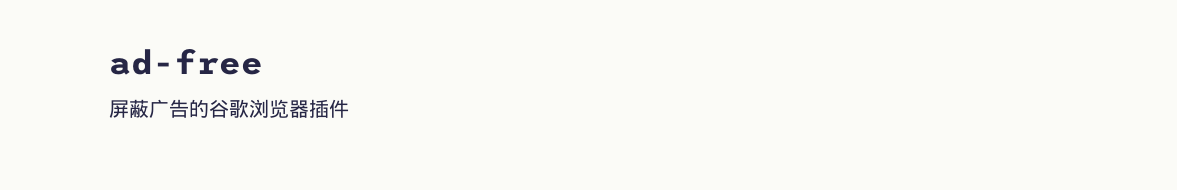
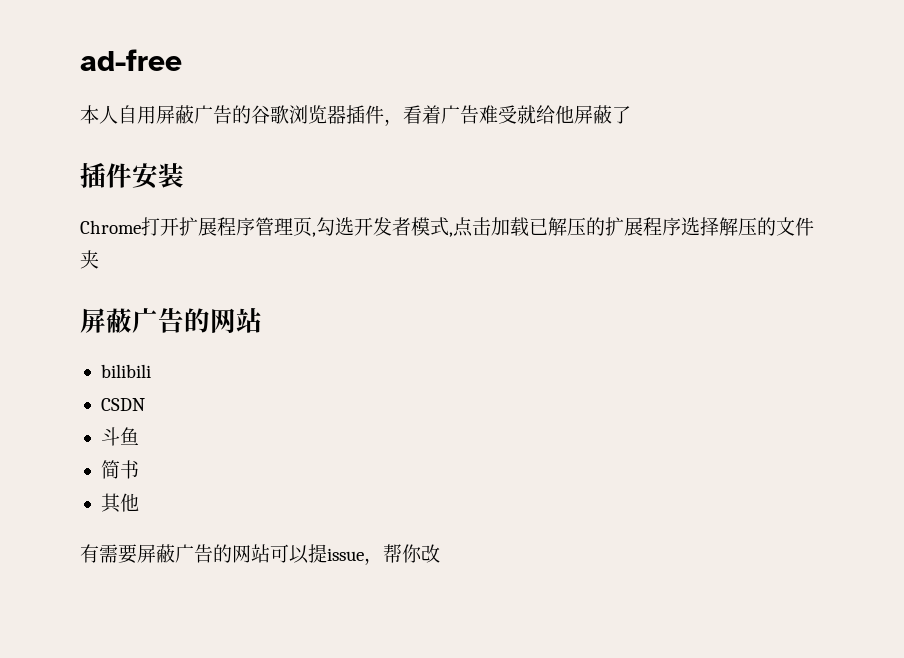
(263, 61) none -> [80,105,156,124] 本人自用
(349, 108) none -> [384,105,631,126] [80,163,184,189] [80,217,814,237] [80,250,99,269] [80,307,262,333] [100,364,151,378] [100,398,145,411] [100,427,139,446] [100,460,139,479] [100,493,139,513] [80,544,440,565] ，看着广告难受就给他屏蔽了 // 插件安装 // Chrome打开扩展程序管理页,勾选开发者模式,点击加载已解压的扩展程序选择解压的文件夹 // 屏蔽广告的网站 // bilibili // CSDN // 斗鱼 // 简书 // 其他 // 有需要屏蔽广告的网站可以提issue，帮你改

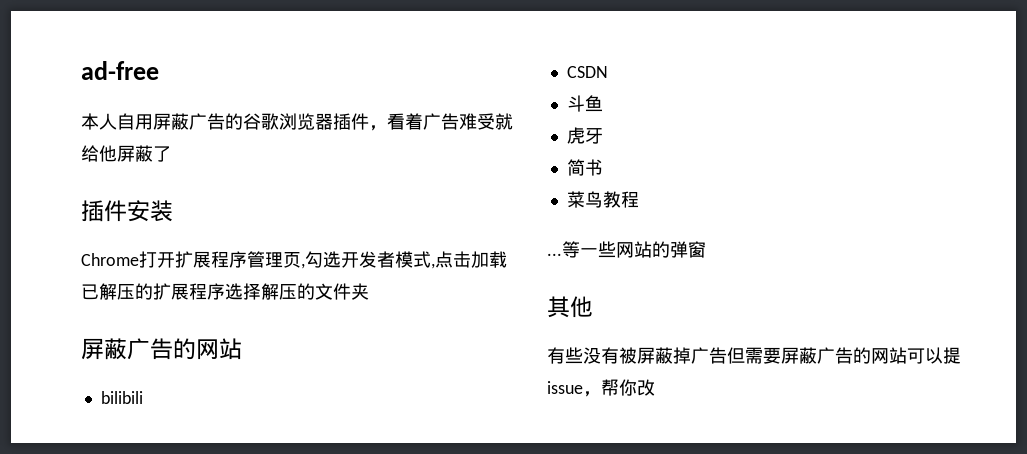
(139, 436) none -> [566,127,603,144] // 虎牙
[100,493,139,513] [80,544,99,563] 其他 // 有 -> [566,191,639,208] [547,241,706,258] [547,296,593,318] [547,347,745,364] 菜鸟教程 // ...等一些网站的弹窗 // 其他 // 有些没有被屏蔽掉广告但

